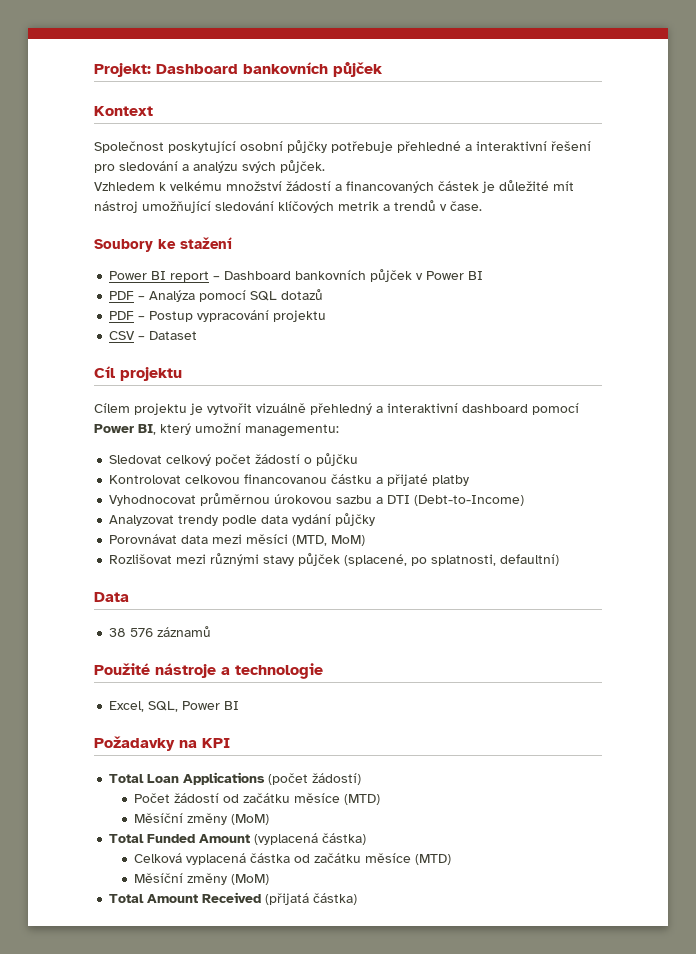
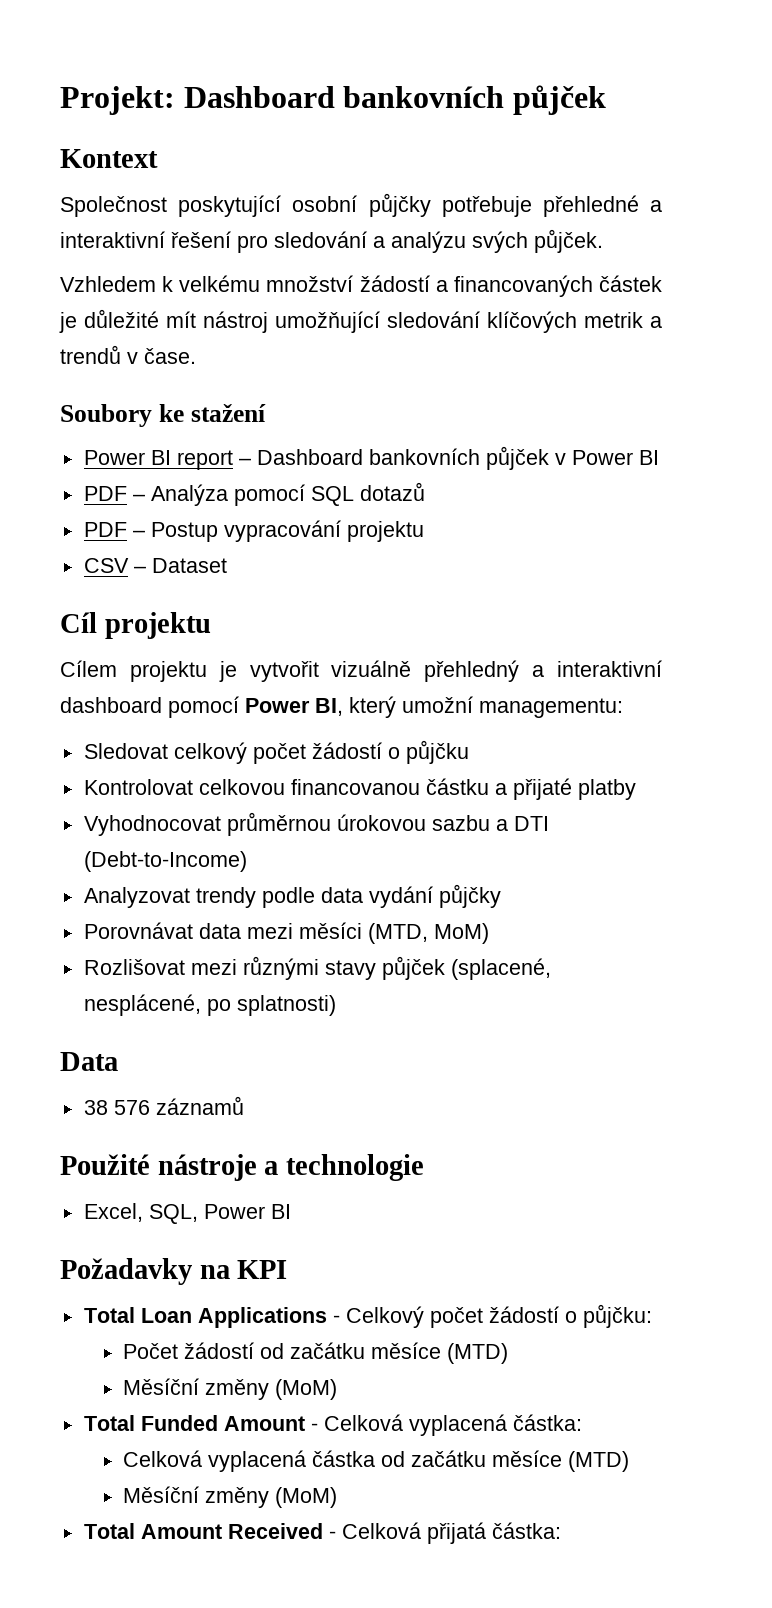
[411,554,560,566] po splatnosti, defaultní) -> [83,994,336,1016] nesplácené, po splatnosti)
[268,773,362,785] (počet žádostí) -> [332,1304,652,1328] - Celkový počet žádostí o půjčku:
[254,833,367,845] (vyplacená částka) -> [310,1414,582,1436] - Celková vyplacená částka:
[265,893,358,905] (přijatá částka) -> [328,1522,561,1544] - Celková přijatá částka:

